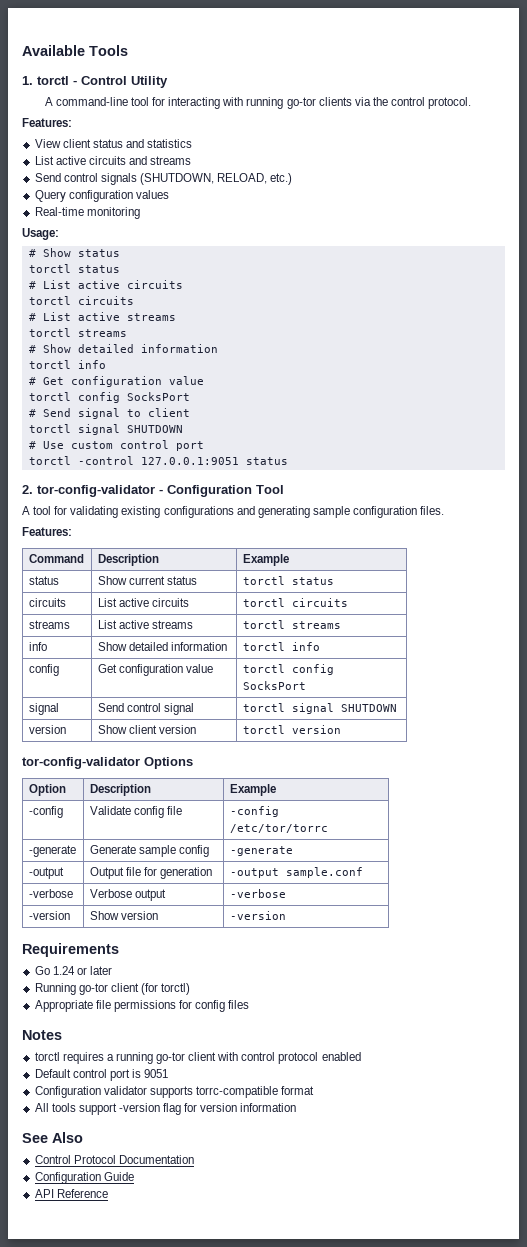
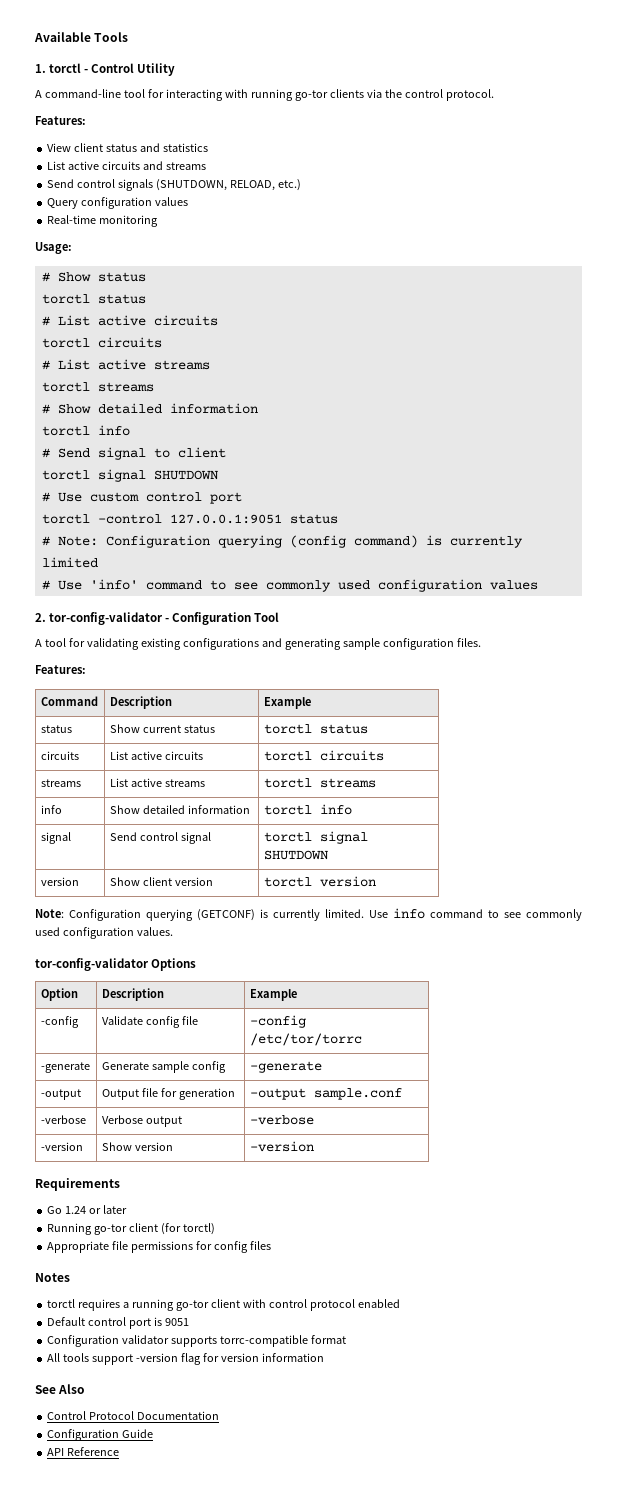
[28,376,204,387] [28,392,190,403] // # Get configuration value // torctl config SocksPort -> (130, 430) none
(288, 461) none -> [41,535,523,548] [41,557,98,568] [41,579,538,592] // # Note: Configuration querying (config command) is currently limited // # Use 'info' command to see commonly used configuration values
[28,664,59,676] [97,664,213,676] [242,664,334,675] [242,681,306,690] // config | Get configuration value | torctl config SocksPort -> (352, 809) none
(341, 729) none -> [35,908,582,921] [35,927,173,939] // Note: Configuration querying (GETCONF) is currently limited. Use info command to see commonly used configuration values.

